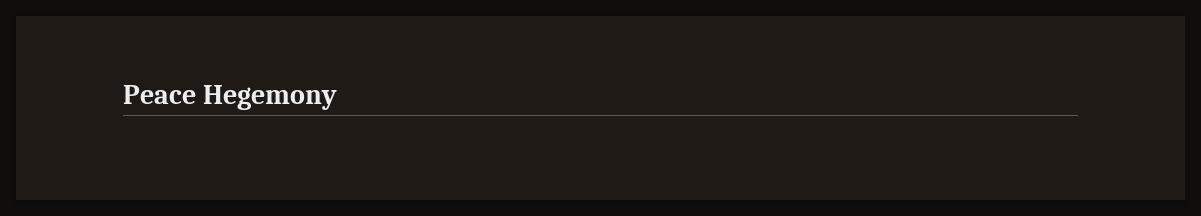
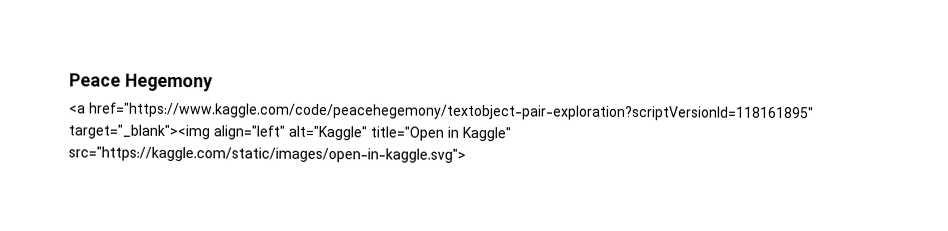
(338, 97) none -> [69,102,814,122] [68,124,511,142] [68,146,466,163] // <a href="https://www.kaggle.com/code/peacehegemony/textobject-pair-exploration?scriptVersionId=118161895" target="_blank"><img align="left" alt="Kaggle" title="Open in Kaggle" src="https://kaggle.com/static/images/open-in-kaggle.svg">

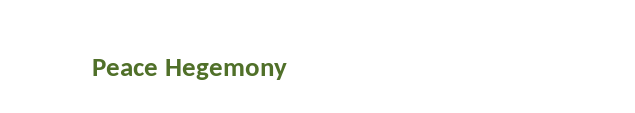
[69,102,814,122] [68,124,511,142] [68,146,466,163] // <a href="https://www.kaggle.com/code/peacehegemony/textobject-pair-exploration?scriptVersionId=118161895" target="_blank"><img align="left" alt="Kaggle" title="Open in Kaggle" src="https://kaggle.com/static/images/open-in-kaggle.svg"> -> (288, 69) none

